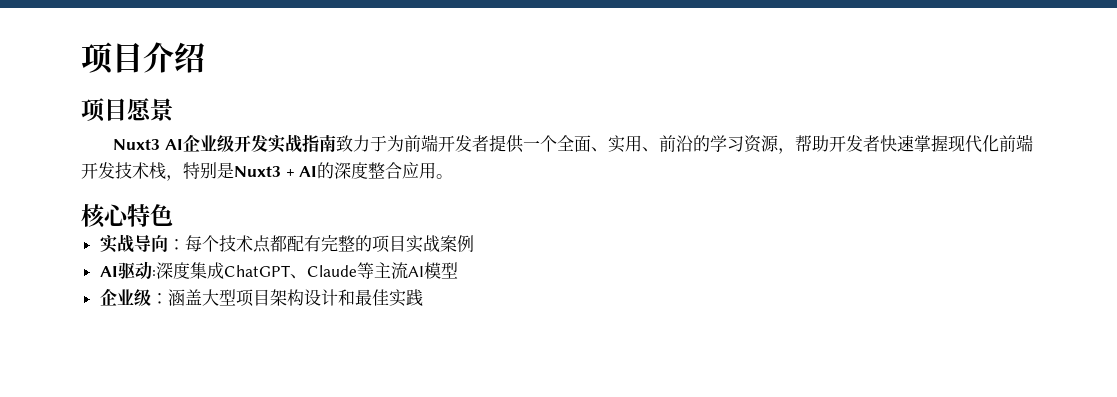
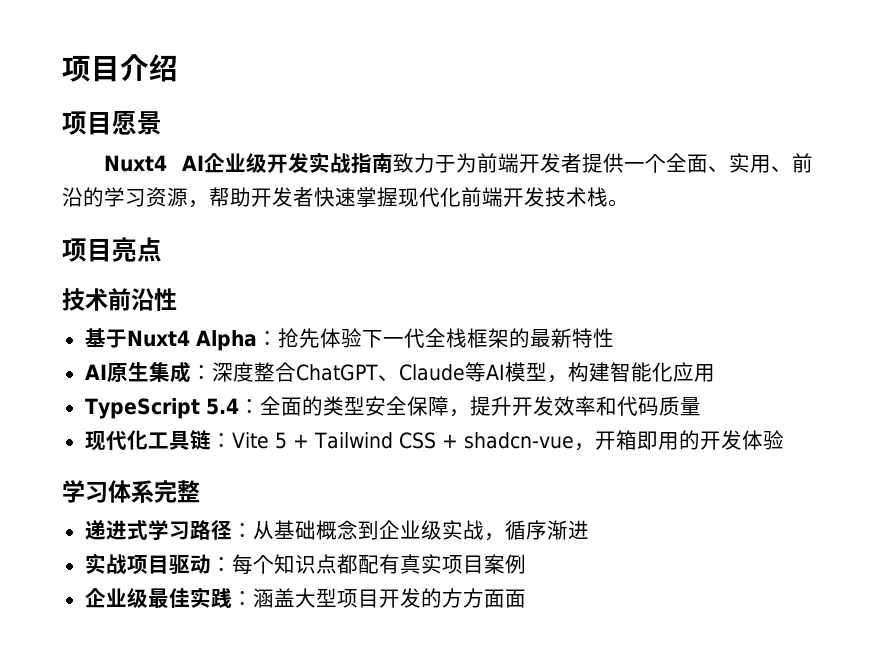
[113,139,161,150] Nuxt3 -> [103,155,167,172] Nuxt4
[166,162,454,181] [81,204,173,229] [99,234,168,253] ，特别是Nuxt3 + AI的深度整合应用。 // 核心特色 // 实战导向 -> [608,199,629,207] [62,237,162,262] [62,288,177,311] [84,328,614,351] [84,361,715,383] [84,396,701,419] [84,430,784,451] [62,480,200,503] [84,520,589,541] [84,553,211,574] 。 // 项目亮点 // 技术前沿性 // 基于Nuxt4 Alpha：抢先体验下一代全栈框架的最新特性 // AI原生集成：深度整合ChatGPT、Claude等AI模型，构建智能化应用 // TypeScript 5.4：全面的类型安全保障，提升开发效率和代码质量 // 现代化工具链：Vite 5 + Tailwind CSS + shadcn-vue，开箱即用的开发体验 // 学习体系完整 // 递进式学习路径：从基础概念到企业级实战，循序渐进 // 实战项目驱动
[218,235,253,252] 技术 -> [273,554,316,574] 知识
[320,235,474,253] [99,261,458,279] [99,288,151,307] 完整的项目实战案例 // AI驱动:深度集成ChatGPT、Claude等主流AI模型 // 企业级 -> [399,554,526,574] [84,587,232,608] 真实项目案例 // 企业级最佳实践
[269,289,423,307] 架构设计和最佳实践 -> [378,588,526,608] 开发的方方面面

